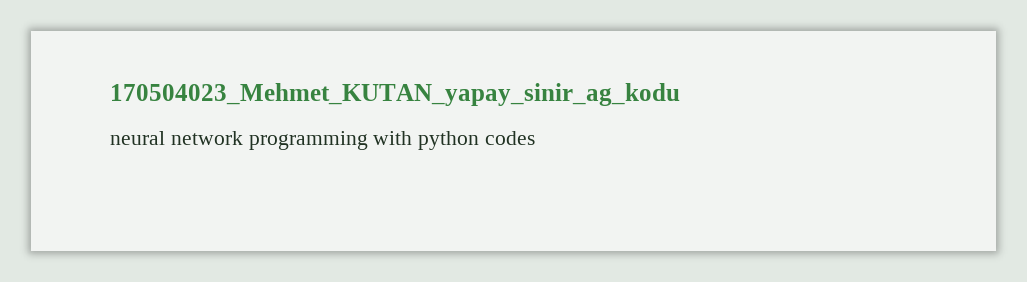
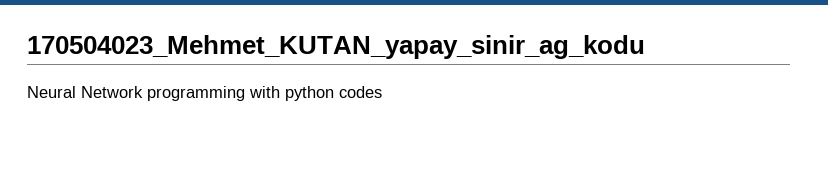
[110,131,243,145] neural network -> [27,86,143,98] Neural Network

